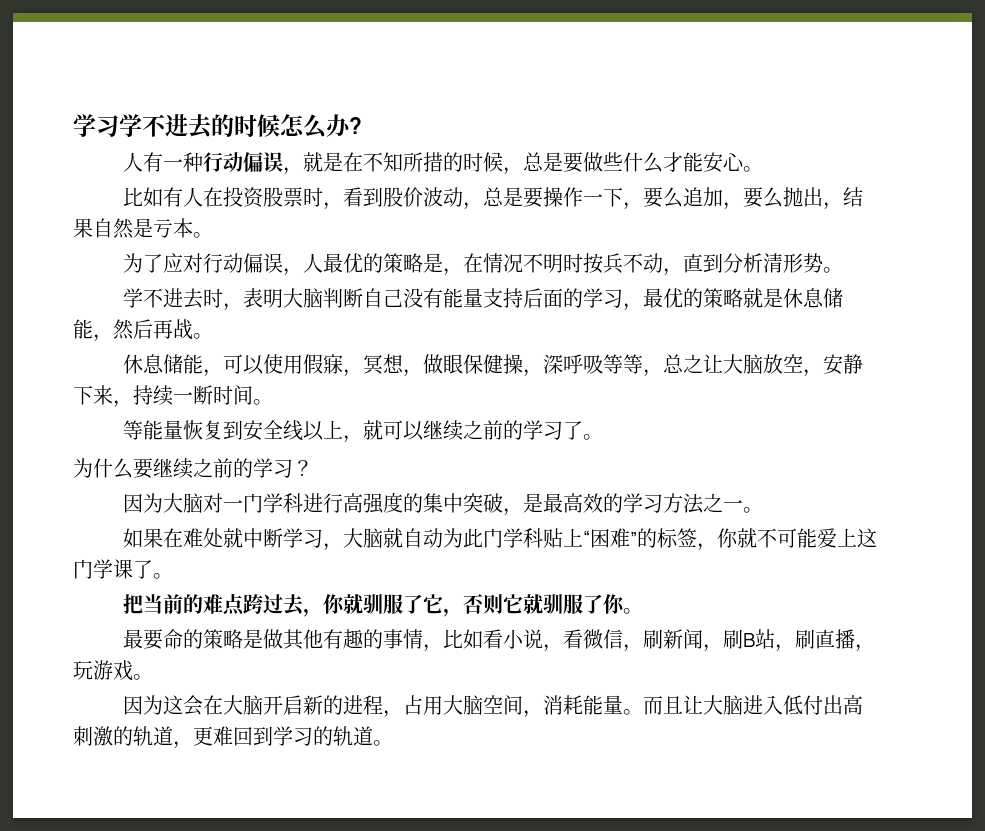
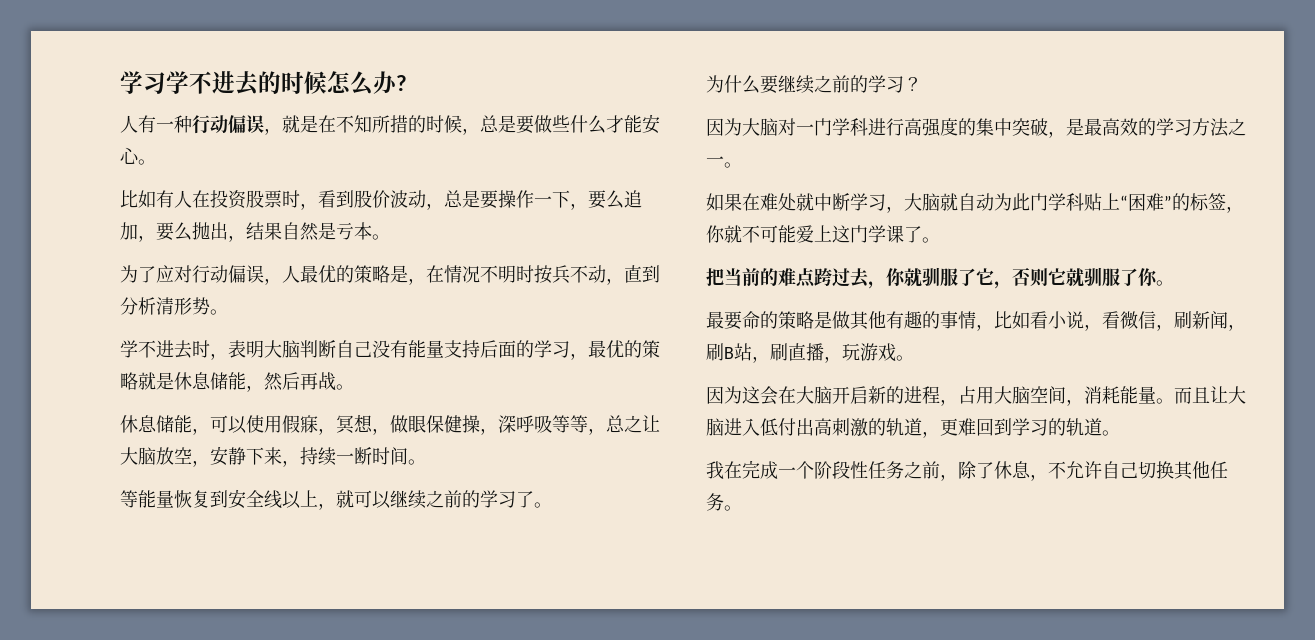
(393, 743) none -> [706,460,1228,481] [706,493,742,511] // 我在完成一个阶段性任务之前，除了休息，不允许自己切换其他任务。

